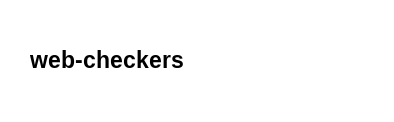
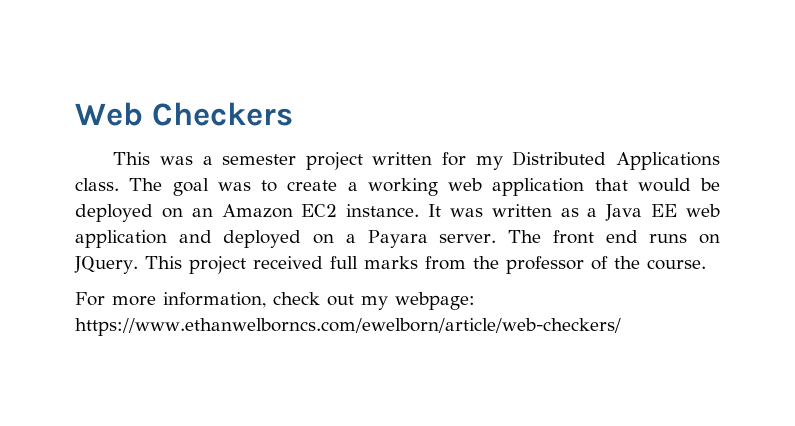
[29,50,184,68] web-checkers -> [75,102,293,126] [113,151,720,170] [75,178,720,196] [75,204,720,222] [75,230,720,248] [74,256,706,274] [75,292,475,310] [75,318,621,336] Web Checkers // This was a semester project written for my Distributed Applications class. The goal was to create a working web application that would be deployed on an Amazon EC2 instance. It was written as a Java EE web application and deployed on a Payara server. The front end runs on JQuery. This project received full marks from the professor of the course. // For more information, check out my webpage: https://www.ethanwelborncs.com/ewelborn/article/web-checkers/

